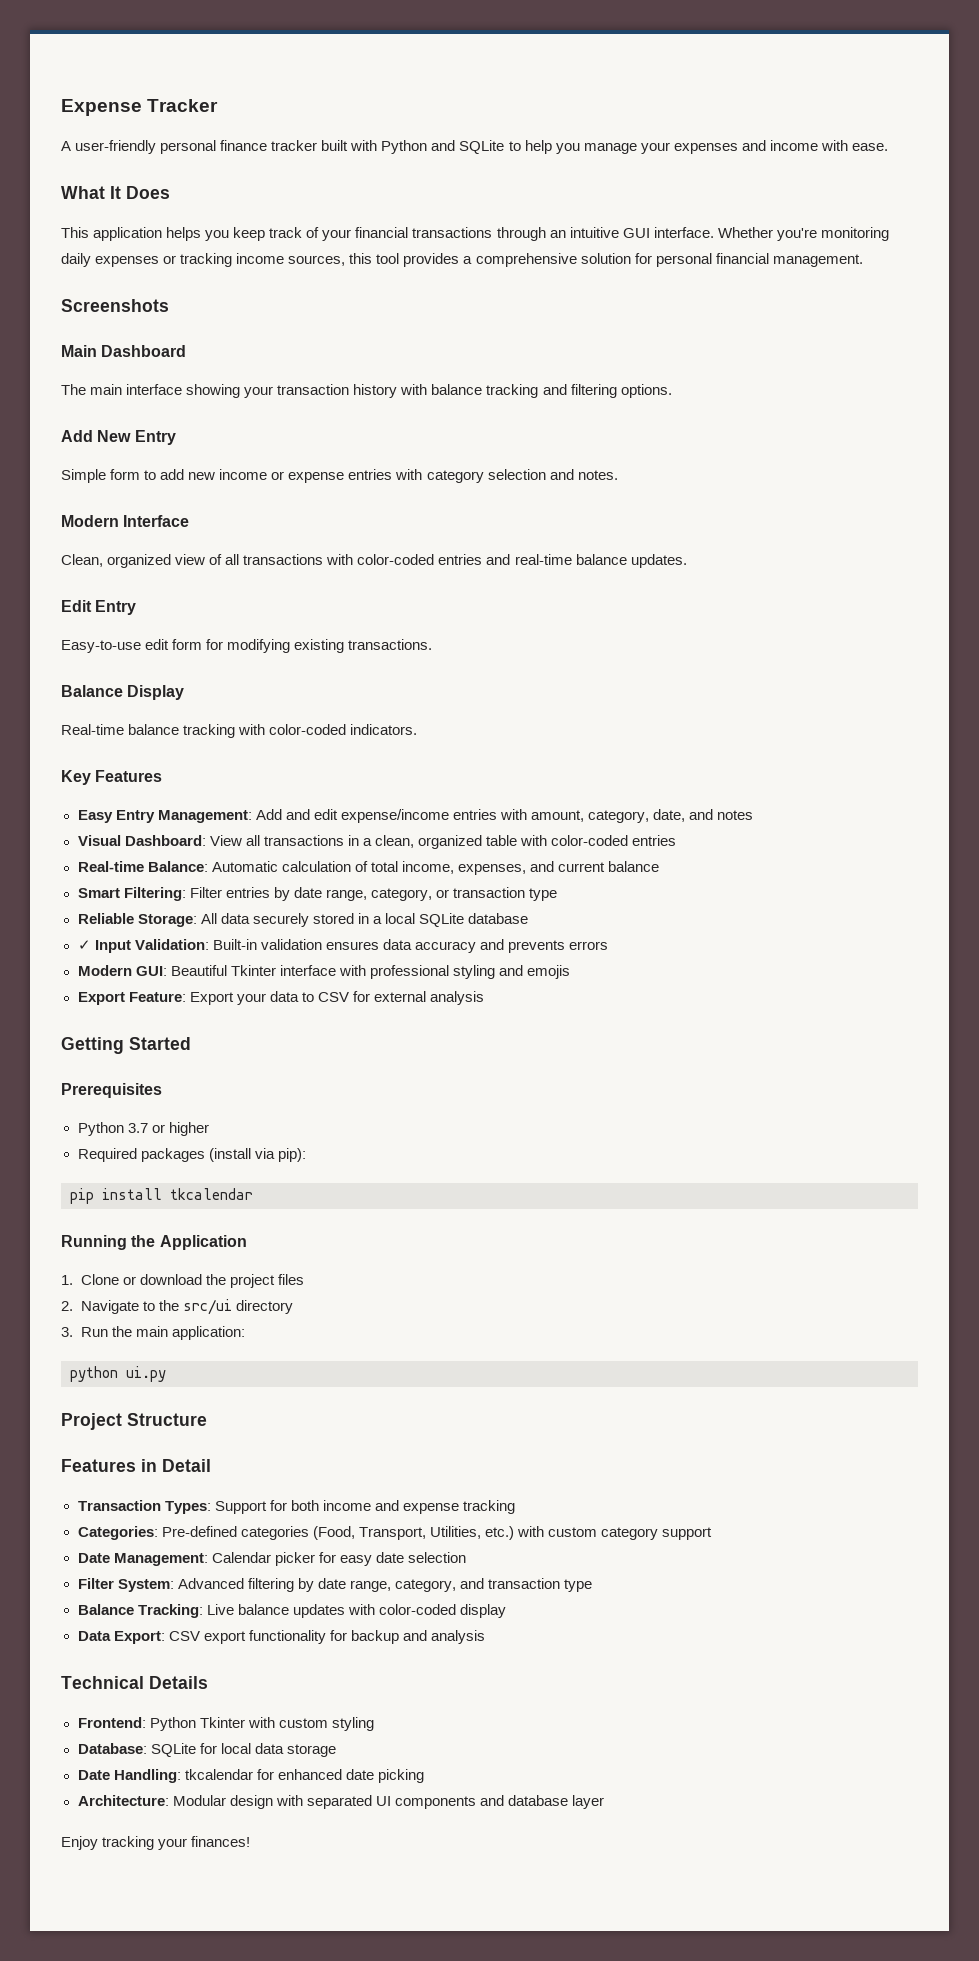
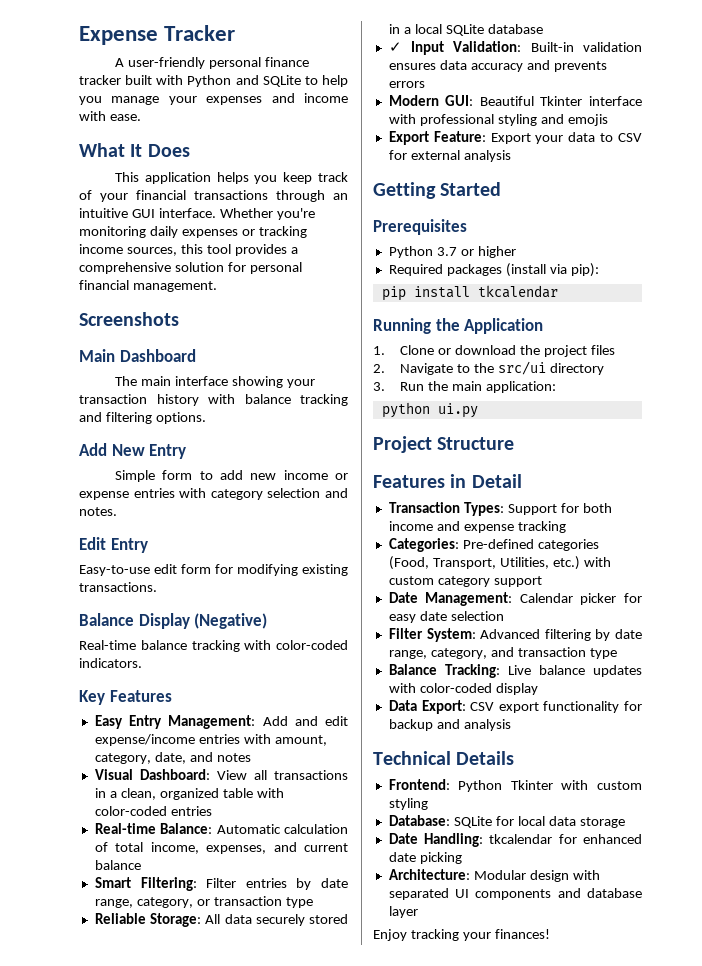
[61,515,190,527] [61,554,687,568] // Modern Interface // Clean, organized view of all transactions with color-coded entries and real-time balance updates. -> (117, 511) none
(185, 692) none -> [194,613,268,629] (Negative)

